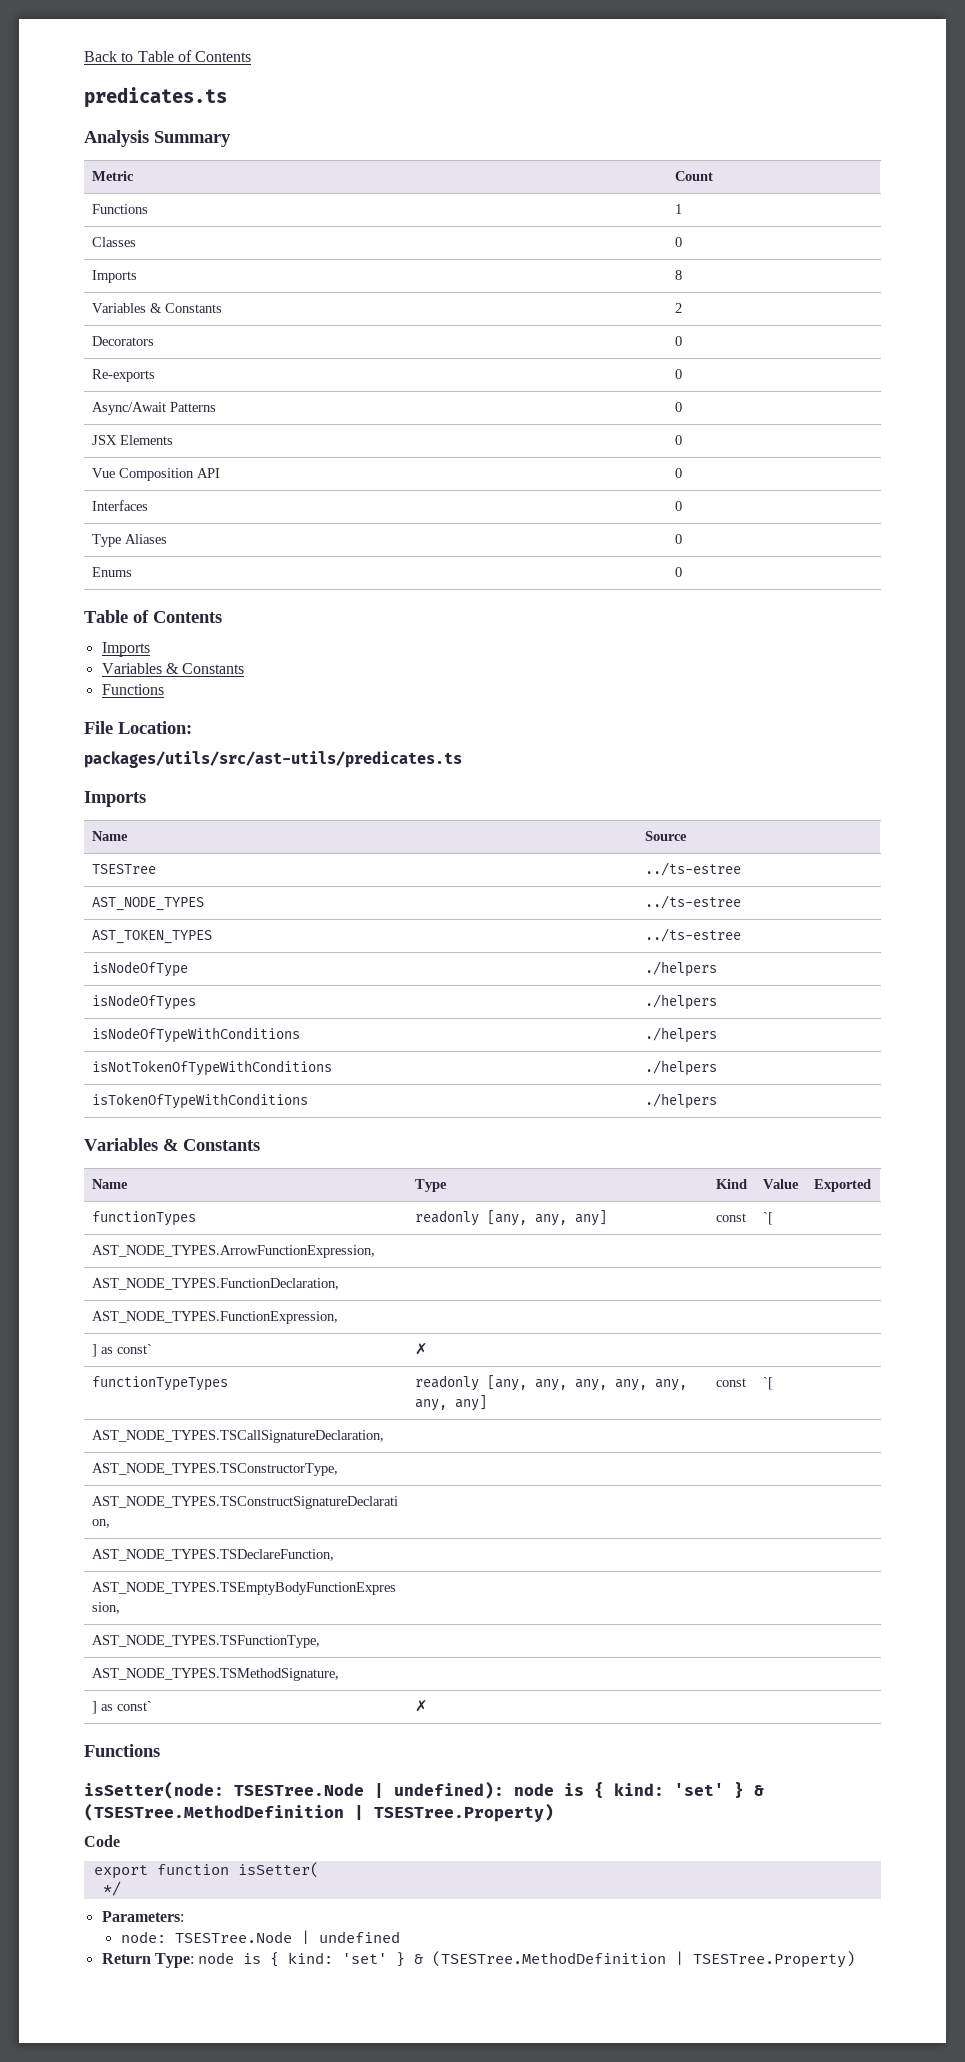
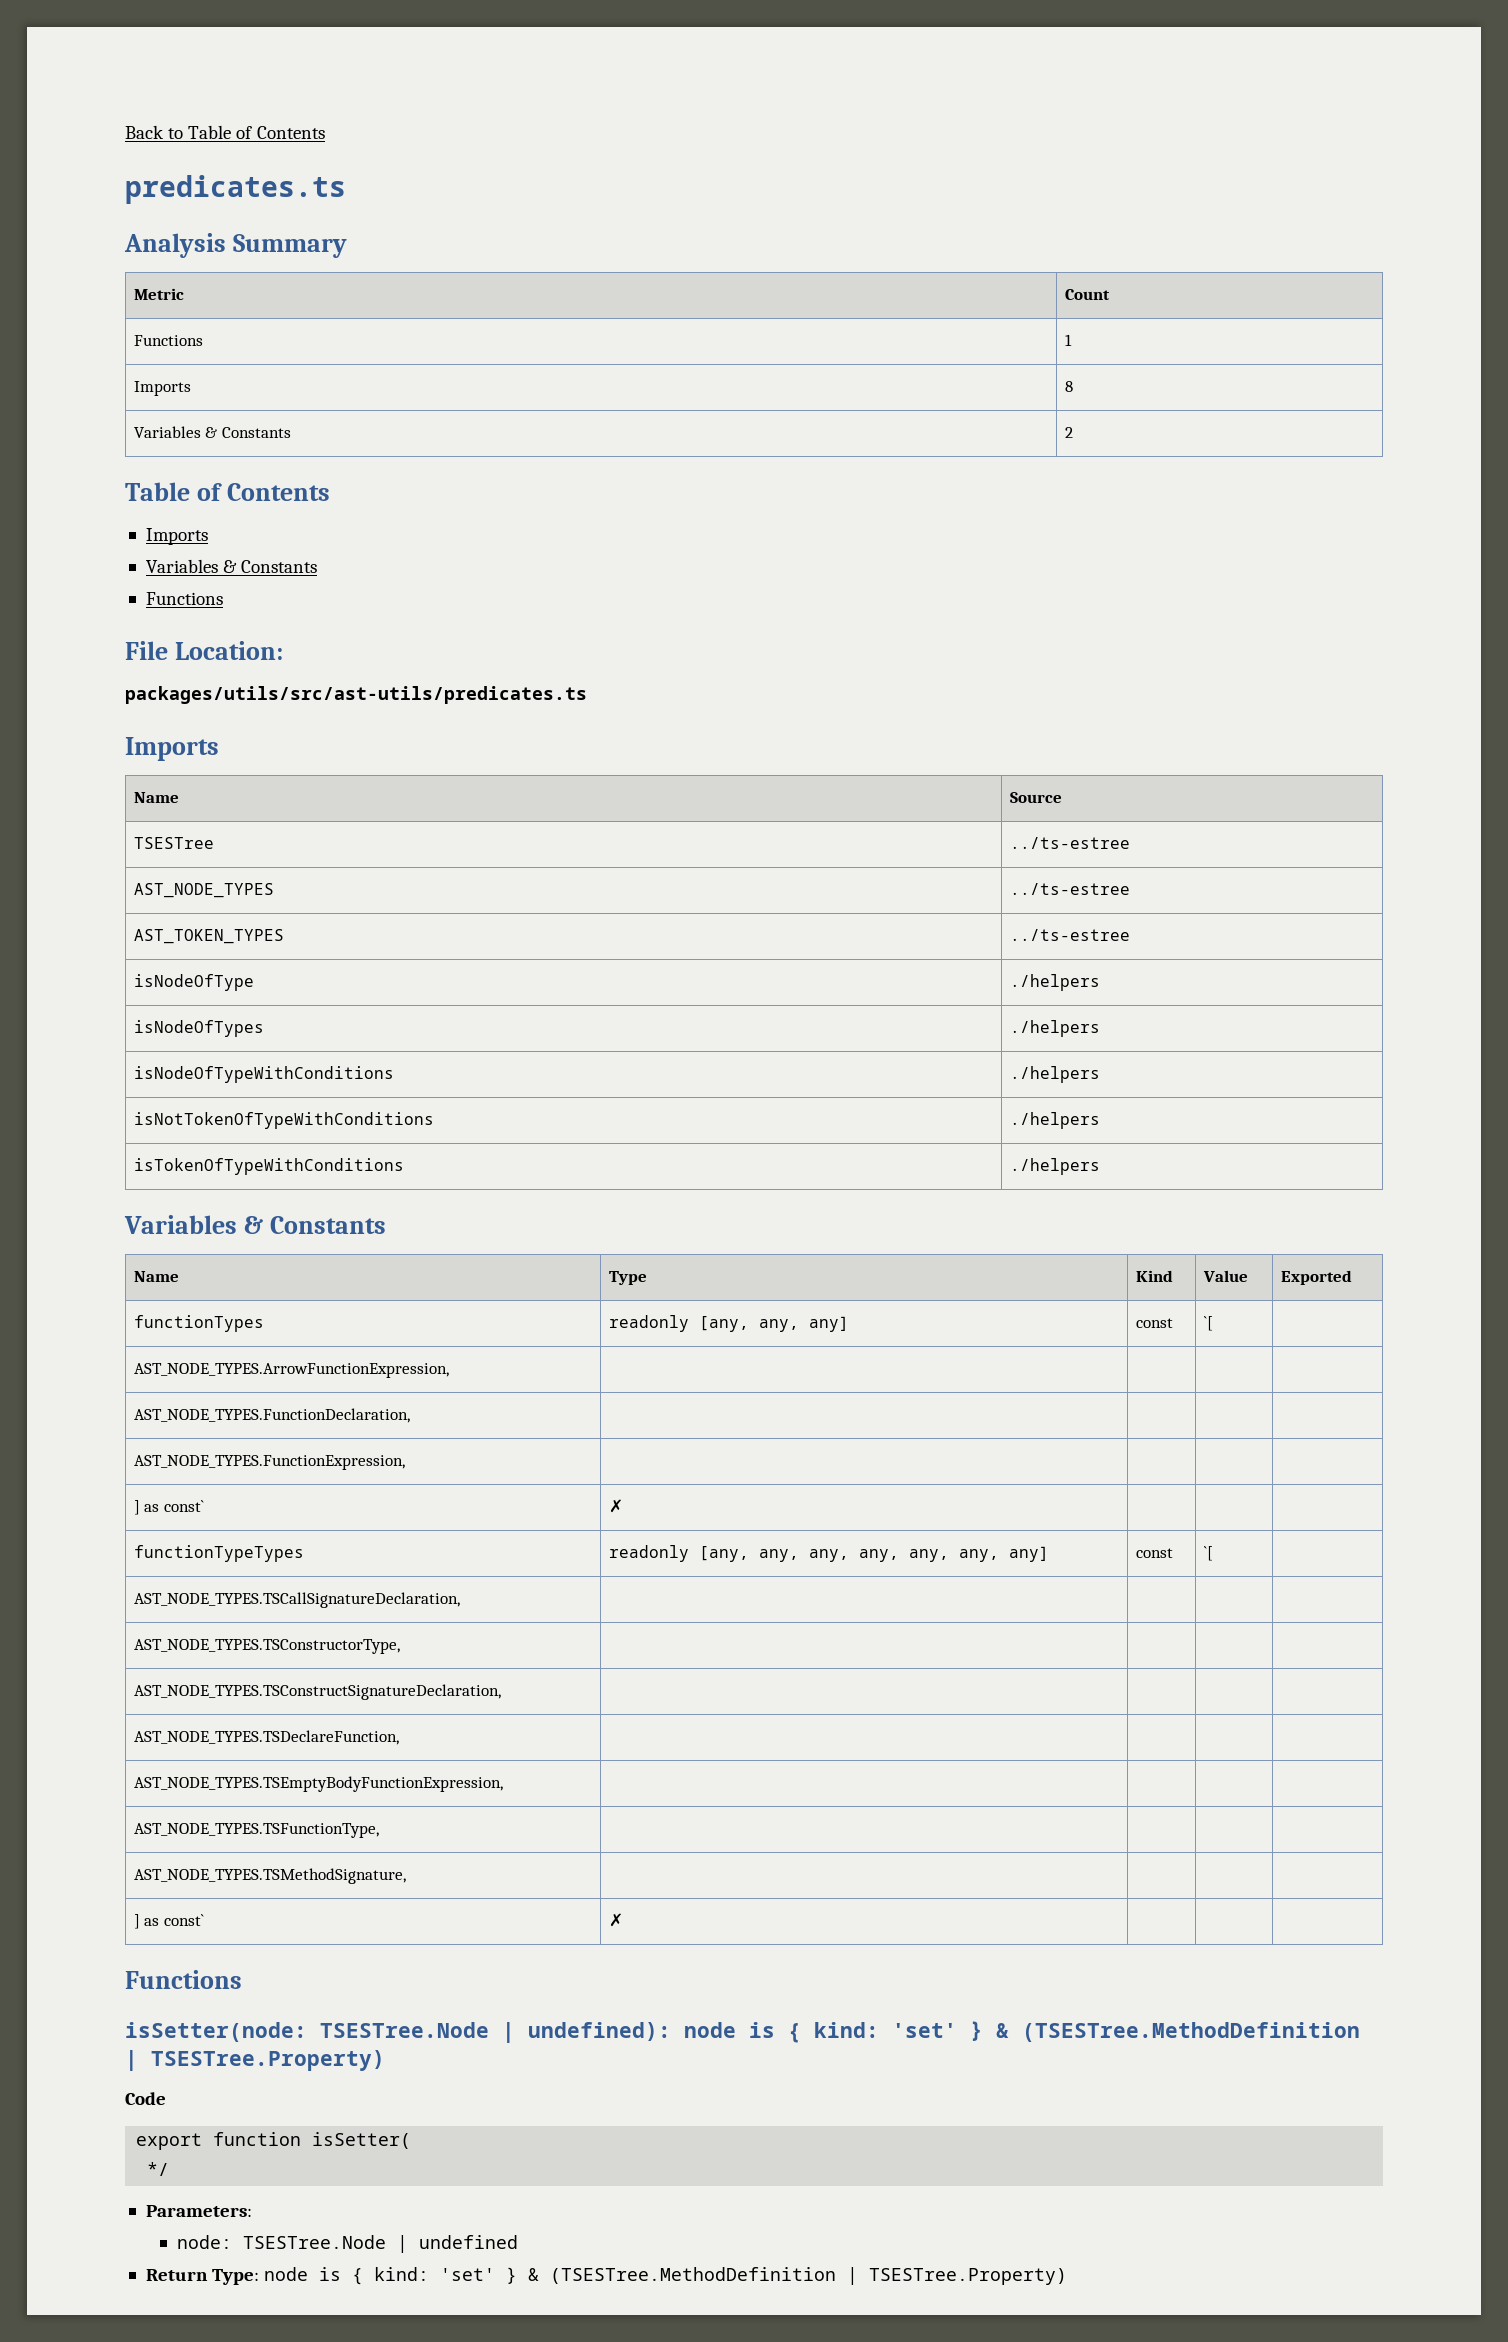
[91,237,136,247] [674,237,682,247] // Classes | 0 -> (1072, 340) none
[91,336,154,346] [674,336,682,346] [91,369,155,382] [674,369,682,379] [91,402,216,415] [674,402,682,412] [91,435,173,445] [674,435,682,445] [91,468,220,481] [674,468,682,478] [91,500,148,511] [674,501,682,511] [91,534,167,547] [674,534,682,544] [91,567,132,577] [674,567,682,577] // Decorators | 0 // Re-exports | 0 // Async/Await Patterns | 0 // JSX Elements | 0 // Vue Composition API | 0 // Interfaces | 0 // Type Aliases | 0 // Enums | 0 -> (1073, 432) none

